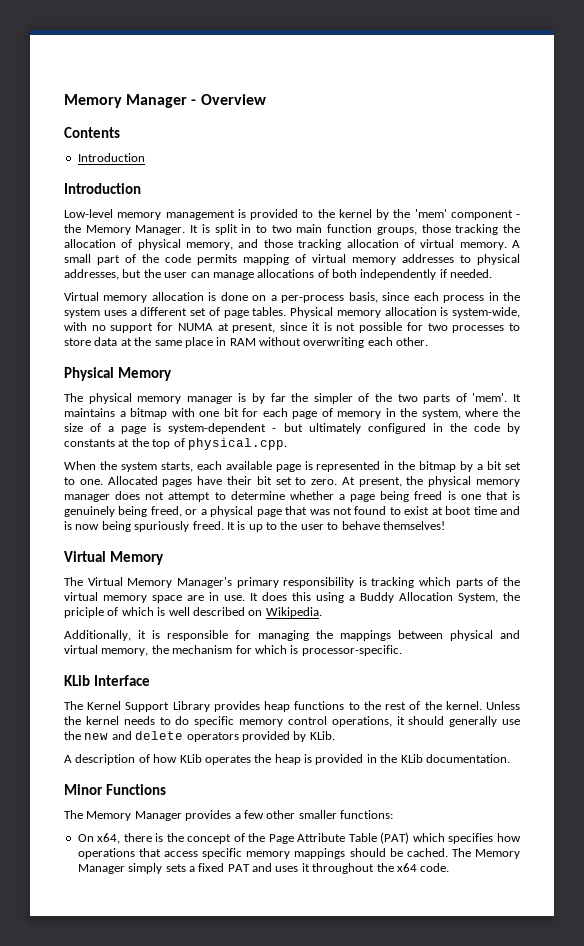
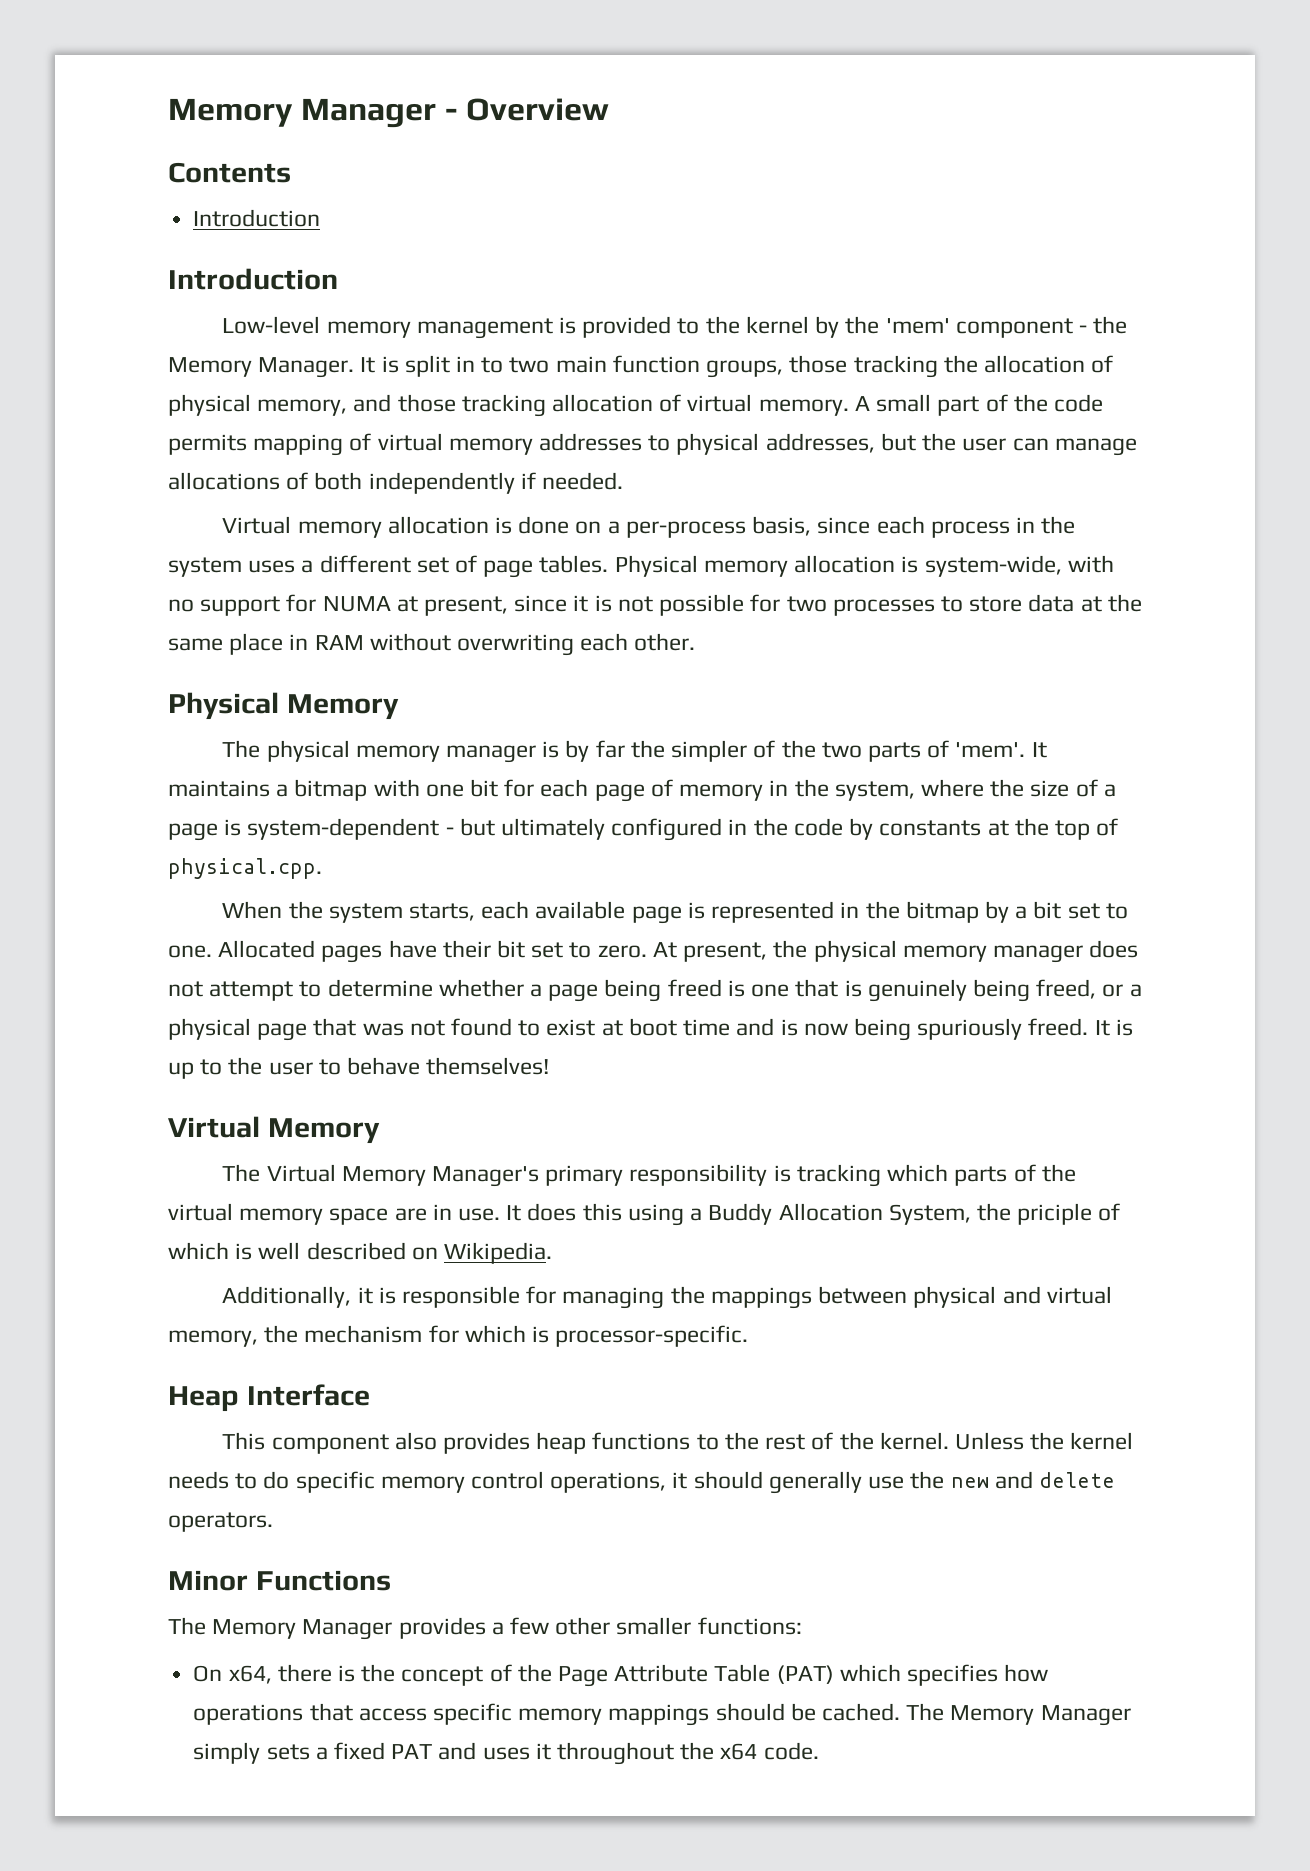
[64,675,90,686] KLib -> [168,1386,239,1412] Heap
[64,701,210,712] The Kernel Support Library -> [222,1432,437,1454] This component also
[186,731,335,742] [64,754,510,765] operators provided by KLib. // A description of how KLib operates the heap is provided in the KLib documentation. -> [168,1512,273,1532] operators.

